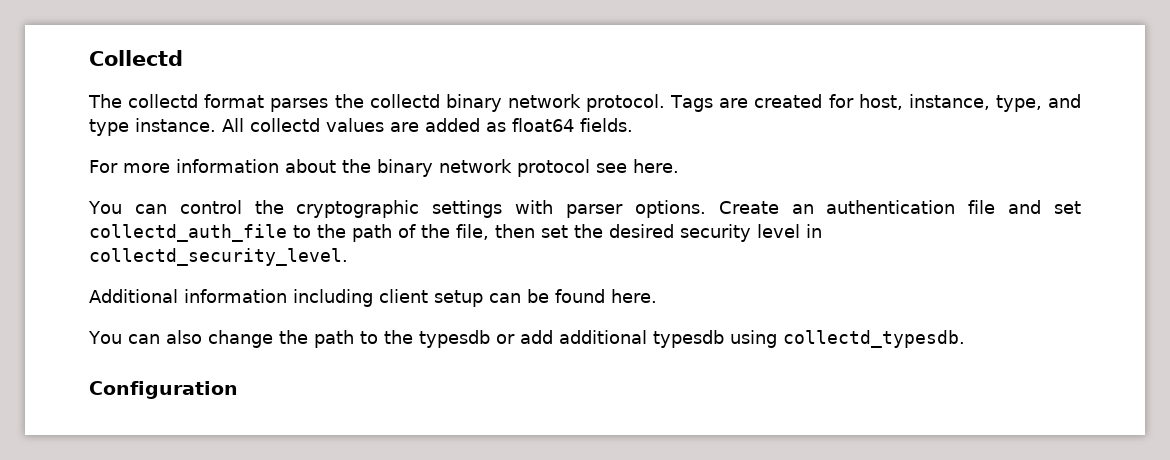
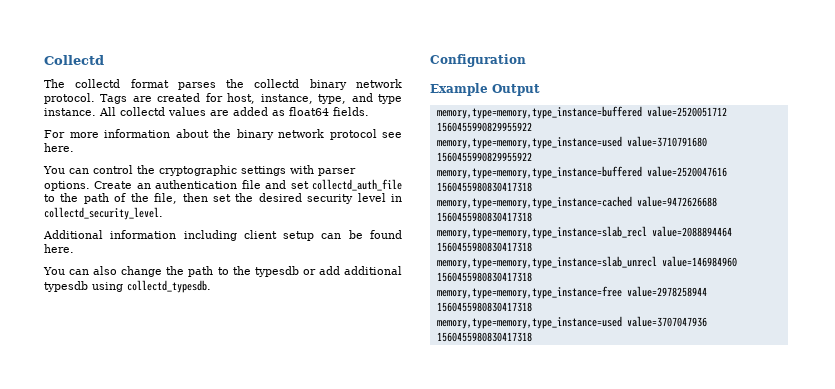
(238, 390) none -> [430,83,540,96] [436,106,727,119] [436,122,532,132] [436,136,707,149] [436,152,532,162] [436,166,727,179] [436,182,532,192] [436,196,717,209] [436,212,532,222] [436,226,732,239] [436,242,532,252] [436,256,737,269] [436,272,532,282] [436,286,707,299] [436,302,532,312] [436,316,707,329] [436,332,532,342] // Example Output // memory,type=memory,type_instance=buffered value=2520051712 1560455990829955922 // memory,type=memory,type_instance=used value=3710791680 1560455990829955922 // memory,type=memory,type_instance=buffered value=2520047616 1560455980830417318 // memory,type=memory,type_instance=cached value=9472626688 1560455980830417318 // memory,type=memory,type_instance=slab_recl value=2088894464 1560455980830417318 // memory,type=memory,type_instance=slab_unrecl value=146984960 1560455980830417318 // memory,type=memory,type_instance=free value=2978258944 1560455980830417318 // memory,type=memory,type_instance=used value=3707047936 1560455980830417318

